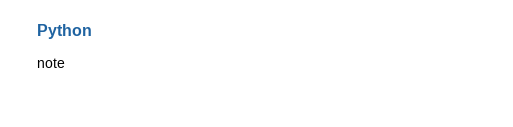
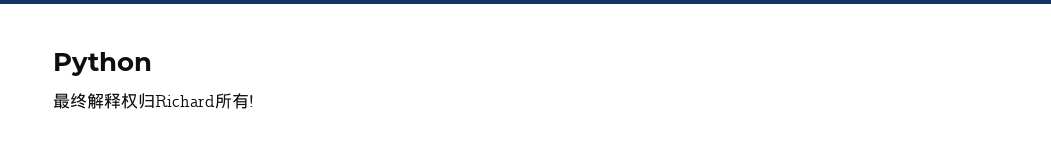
[37,58,65,68] note -> [53,93,254,109] 最终解释权归Richard所有!

